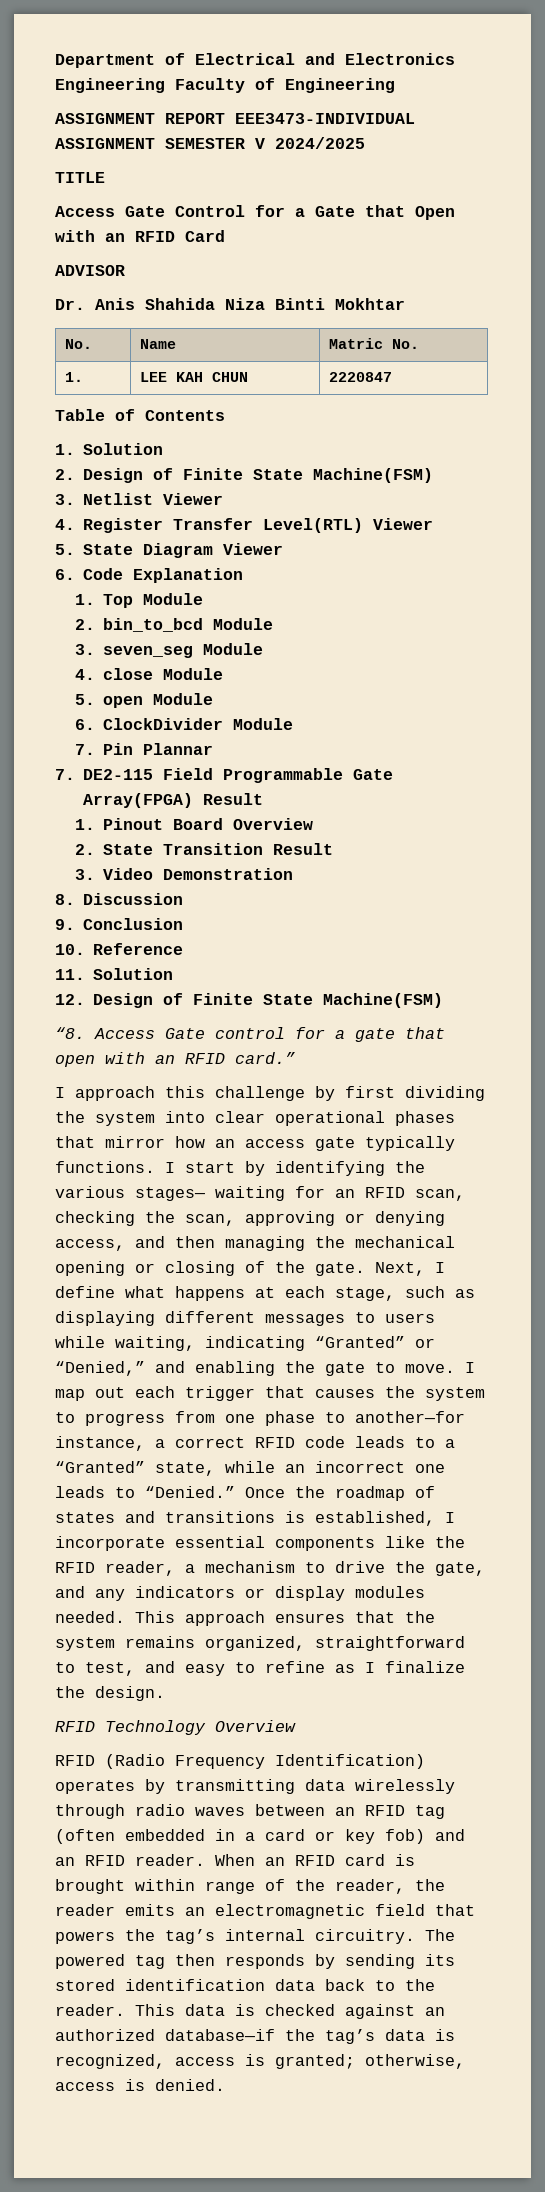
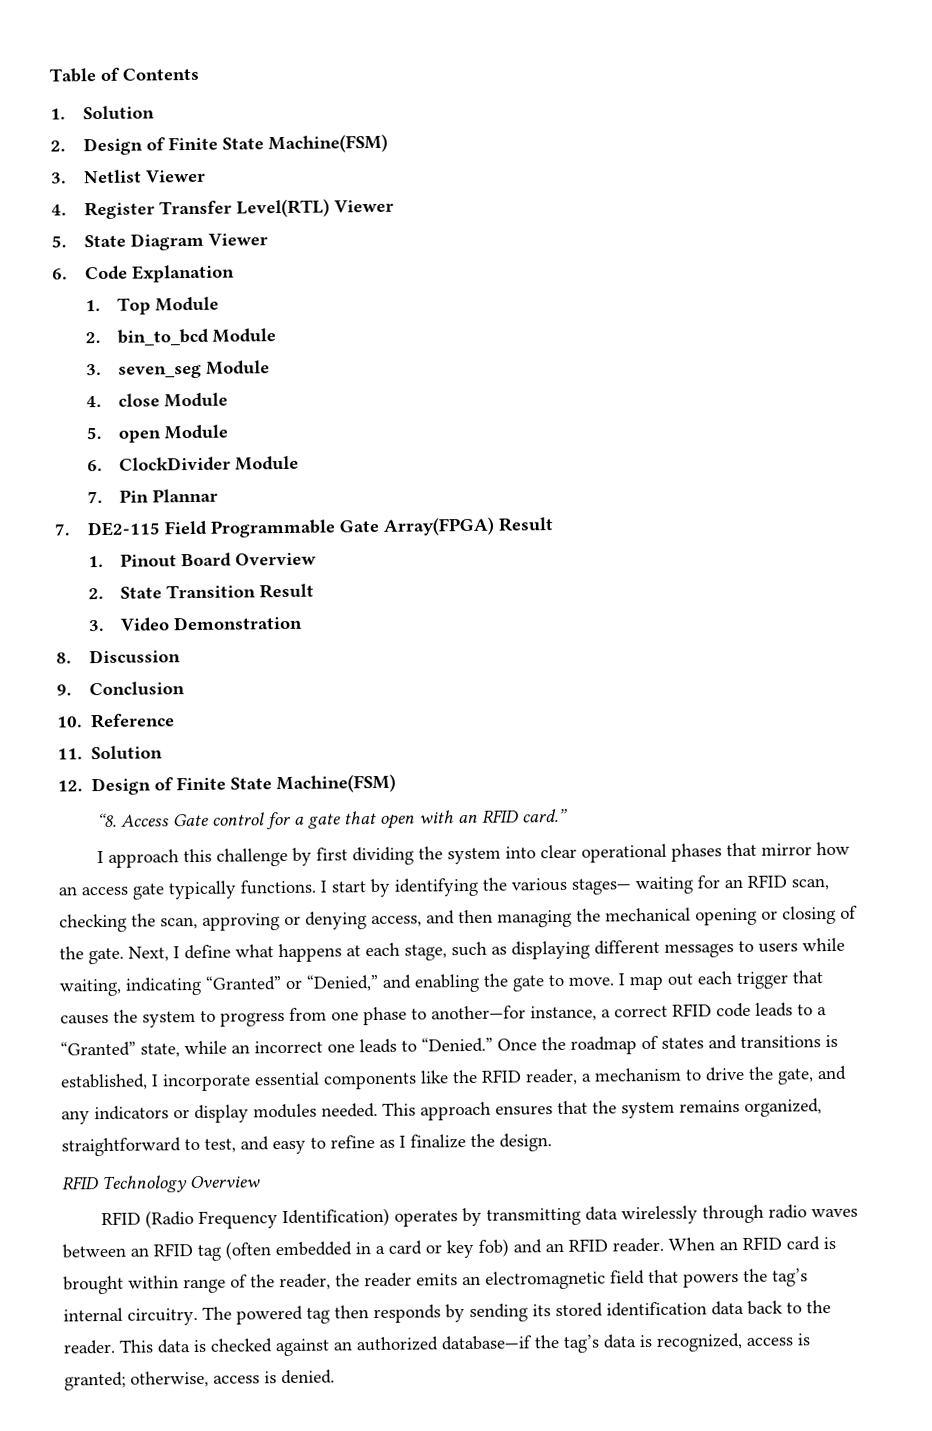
[55,53,455,68] [55,78,395,93] [55,113,415,124] [55,137,365,149] [55,172,105,183] [55,205,455,220] [55,230,225,242] [55,265,125,276] [55,298,405,310] [65,339,93,349] [140,339,177,349] [329,338,420,349] [65,372,84,382] [140,372,249,382] [329,372,393,382] Department of Electrical and Electronics Engineering Faculty of Engineering // ASSIGNMENT REPORT EEE3473-INDIVIDUAL ASSIGNMENT SEMESTER V 2024/2025 // TITLE // Access Gate Control for a Gate that Open with an RFID Card // ADVISOR // Dr. Anis Shahida Niza Binti Mokhtar // No. | Name | Matric No. // 1. | LEE KAH CHUN | 2220847 // -> (49, 75) none

